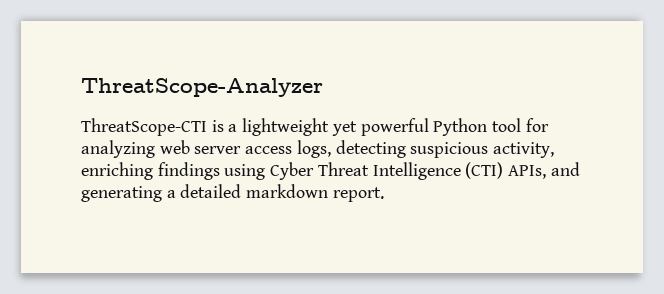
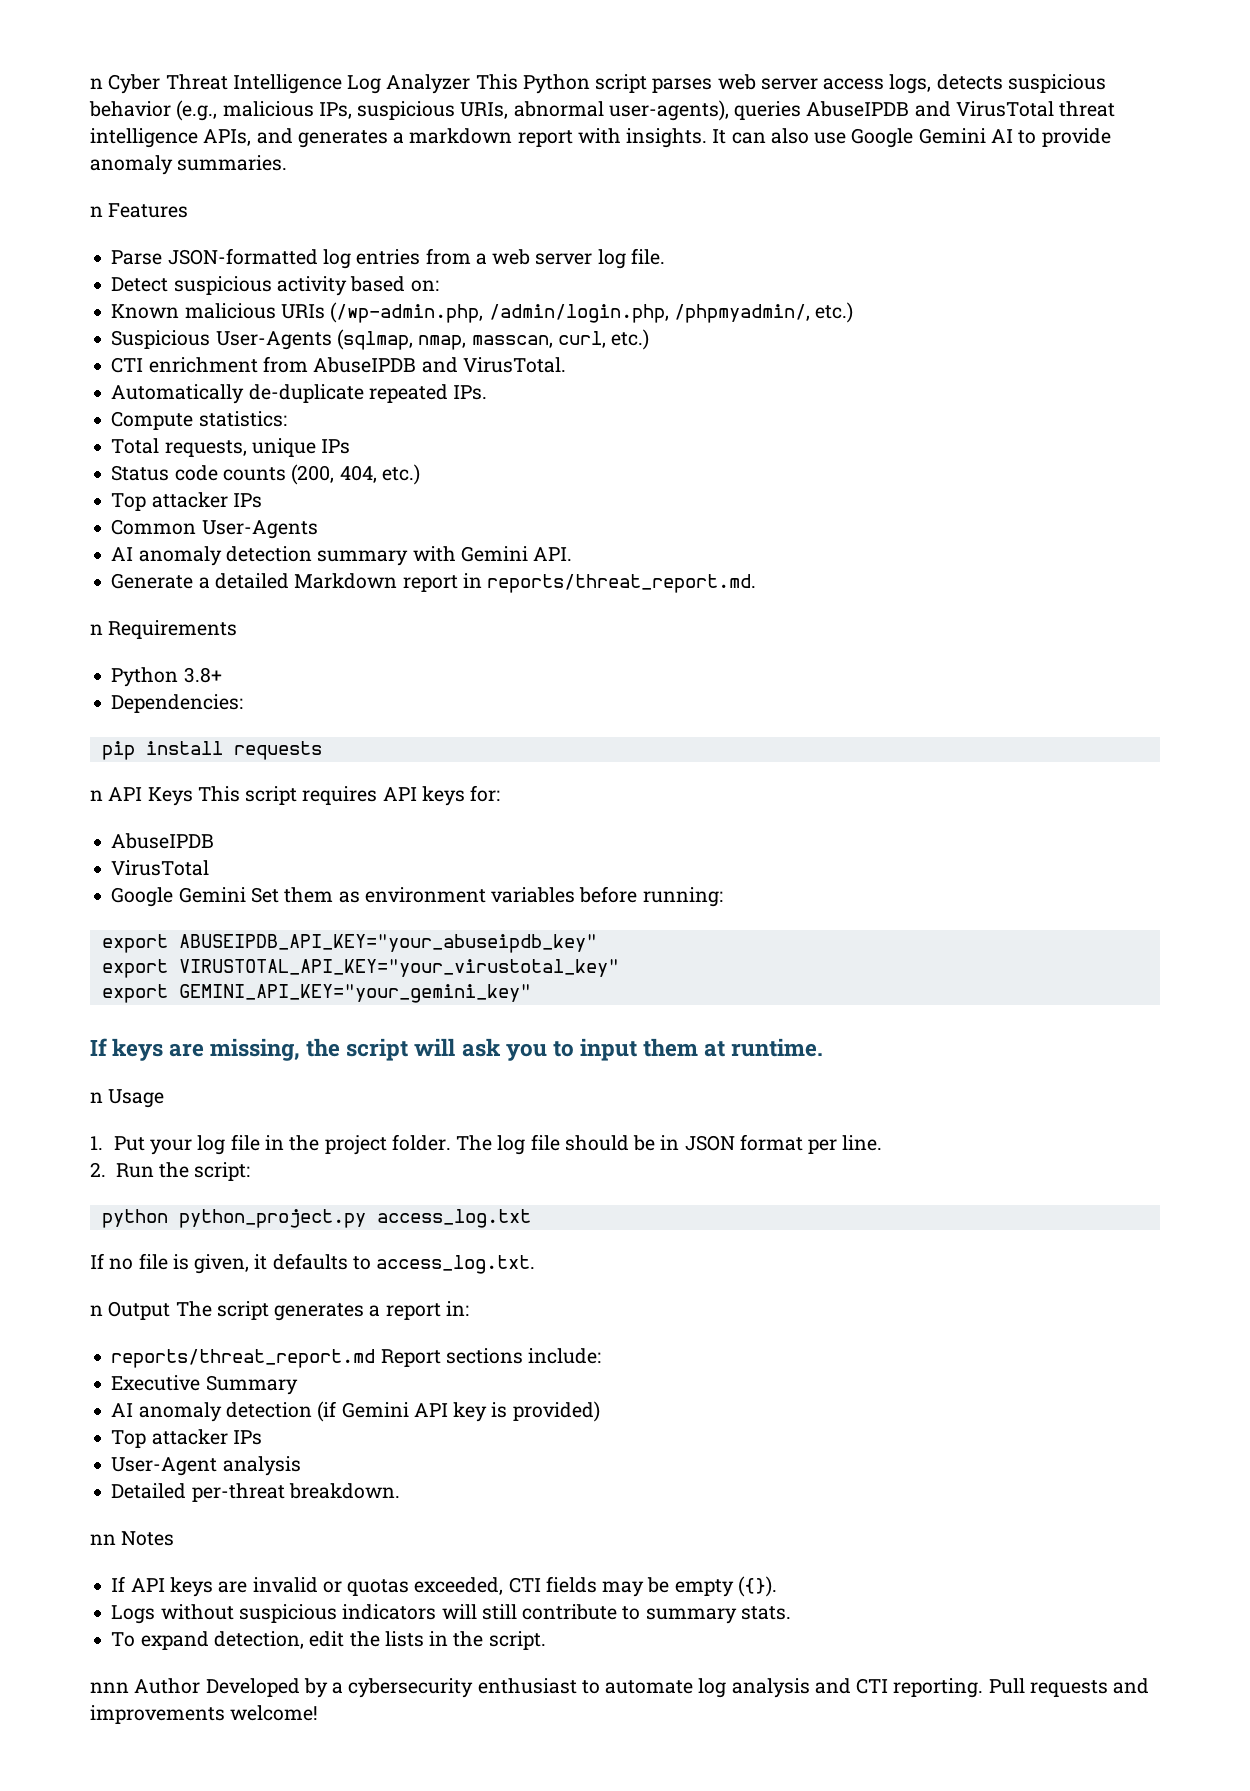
[81,78,323,97] [81,118,549,136] [81,140,555,158] [81,162,580,180] [81,184,384,202] ThreatScope-Analyzer // ThreatScope-CTI is a lightweight yet powerful Python tool for analyzing web server access logs, detecting suspicious activity, enriching findings using Cyber Threat Intelligence (CTI) APIs, and generating a detailed markdown report. -> [90,74,1106,94] [89,100,1116,121] [90,128,1111,148] [90,155,288,175] [90,203,189,218] [111,248,665,269] [111,276,439,296] [111,302,854,323] [111,329,650,350] [111,356,566,373] [111,384,488,404] [111,411,287,430] [111,438,351,457] [111,464,420,485] [111,492,262,511] [111,519,318,539] [111,546,573,566] [111,573,757,593] [90,620,238,639] [111,667,222,687] [111,694,244,713] [101,741,322,760] [90,785,501,806] [111,833,215,849] [111,860,210,876] [111,886,723,907] [101,934,597,953] [101,959,619,978] [101,984,531,1003] [90,1038,823,1061] [90,1089,165,1108] [90,1134,883,1155] [90,1162,251,1181] [101,1209,531,1228] [90,1253,536,1274] [90,1301,469,1321] [111,1348,602,1368] [111,1375,298,1395] [111,1401,600,1422] [111,1429,262,1448] [111,1456,301,1476] [111,1483,400,1502] [90,1531,175,1546] [111,1576,777,1597] [111,1604,791,1624] [111,1631,546,1650] [90,1678,1150,1698] [90,1705,319,1724] n Cyber Threat Intelligence Log Analyzer This Python script parses web server access logs, detects suspicious behavior (e.g., malicious IPs, suspicious URIs, abnormal user-agents), queries AbuseIPDB and VirusTotal threat intelligence APIs, and generates a markdown report with insights. It can also use Google Gemini AI to provide anomaly summaries. // n Features // Parse JSON-formatted log entries from a web server log file. // Detect suspicious activity based on: // Known malicious URIs (/wp-admin.php, /admin/login.php, /phpmyadmin/, etc.) // Suspicious User-Agents (sqlmap, nmap, masscan, curl, etc.) // CTI enrichment from AbuseIPDB and VirusTotal. // Automatically de-duplicate repeated IPs. // Compute statistics: // Total requests, unique IPs // Status code counts (200, 404, etc.) // Top attacker IPs // Common User-Agents // AI anomaly detection summary with Gemini API. // Generate a detailed Markdown report in reports/threat_report.md. // n Requirements // Python 3.8+ // Dependencies: // pip install requests // n API Keys This script requires API keys for: // AbuseIPDB // VirusTotal // Google Gemini Set them as environment variables before running: // export ABUSEIPDB_API_KEY="your_abuseipdb_key" // export VIRUSTOTAL_API_KEY="your_virustotal_key" // export GEMINI_API_KEY="your_gemini_key" // If keys are missing, the script will ask you to input them at runtime. // n Usage // 1. Put your log file in the project folder. The log file should be in JSON format per line. // 2. Run the script: // python python_project.py access_log.txt // If no file is given, it defaults to access_log.txt. // n Output The script generates a report in: // reports/threat_report.md Report sections include: // Executive Summary // AI anomaly detection (if Gemini API key is provided) // Top attacker IPs // User-Agent analysis // Detailed per-threat breakdown. // nn Notes // If API keys are invalid or quotas exceeded, CTI fields may be empty ({}). // Logs without suspicious indicators will still contribute to summary stats. // To expand detection, edit the lists in the script. // nnn Author Developed by a cybersecurity enthusiast to automate log analysis and CTI reporting. Pull requests and improvements welcome!

